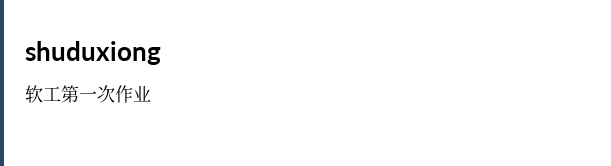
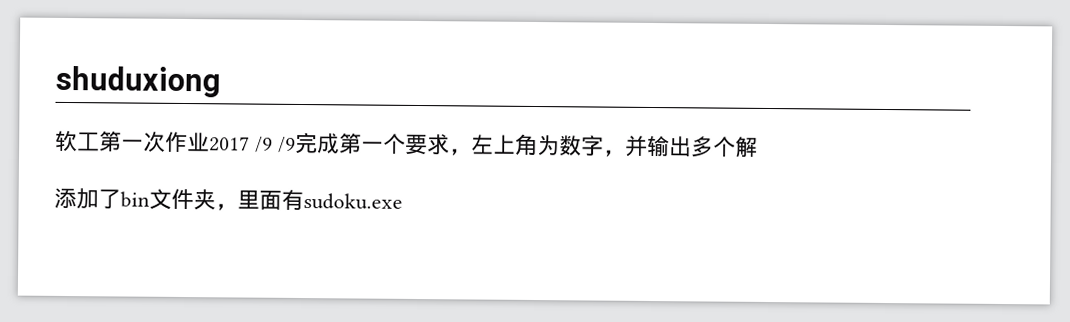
(151, 93) none -> [209,131,758,158] [54,187,403,212] 2017 /9 /9完成第一个要求，左上角为数字，并输出多个解 // 添加了bin文件夹，里面有sudoku.exe

